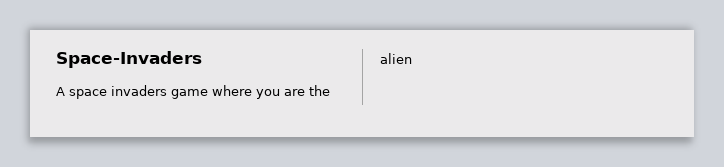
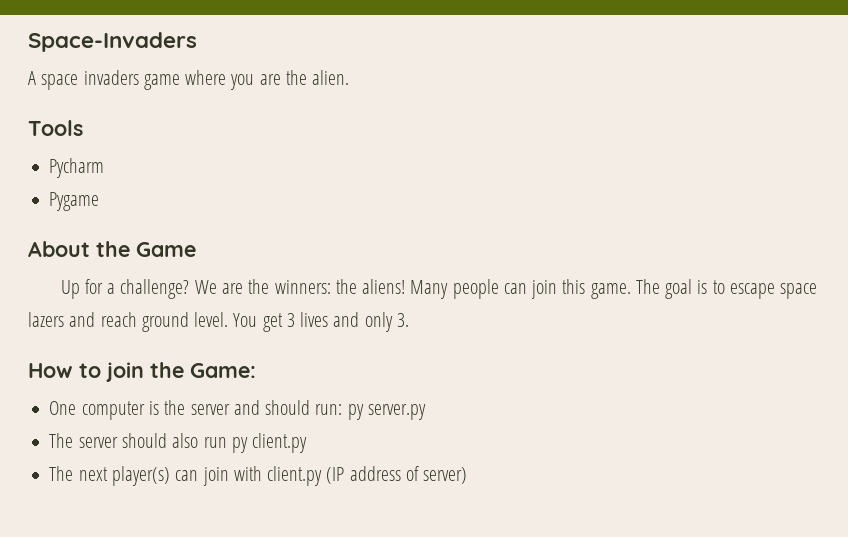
[380,53,412,64] alien -> [312,70,350,85] [28,120,83,136] [49,158,105,178] [49,192,100,211] [28,241,196,257] [60,279,818,299] [28,312,409,332] [28,362,256,382] [49,400,426,420] [49,433,308,453] [49,466,468,486] alien. // Tools // Pycharm // Pygame // About the Game // Up for a challenge? We are the winners: the aliens! Many people can join this game. The goal is to escape space lazers and reach ground level. You get 3 lives and only 3. // How to join the Game: // One computer is the server and should run: py server.py // The server should also run py client.py // The next player(s) can join with client.py (IP address of server)

